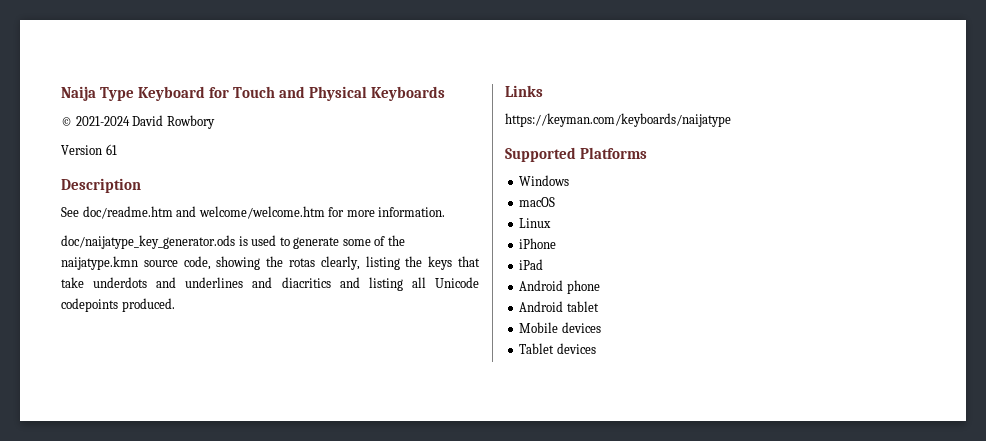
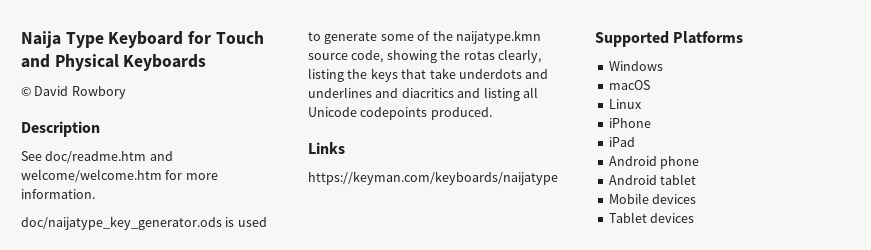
[75,116,130,126] 2021-2024 -> (31, 91) none
[61,144,117,155] // Version 61 -> (126, 92) none

